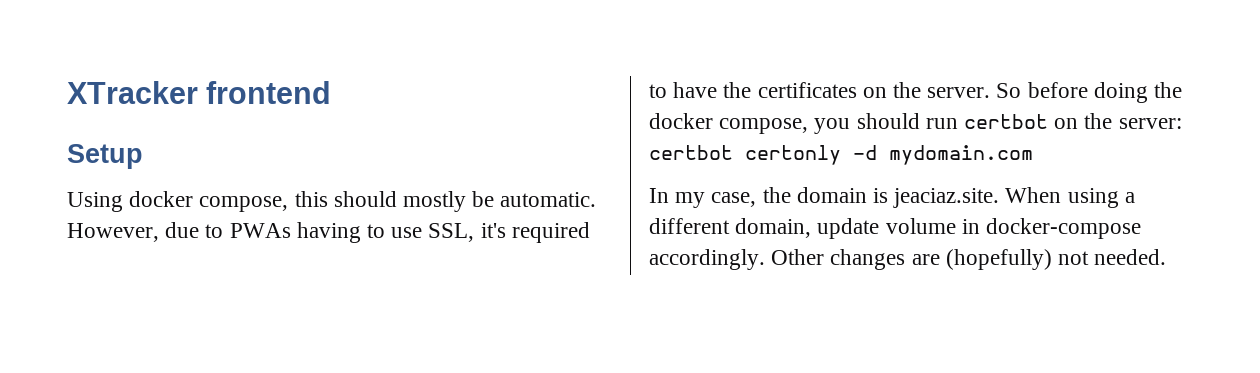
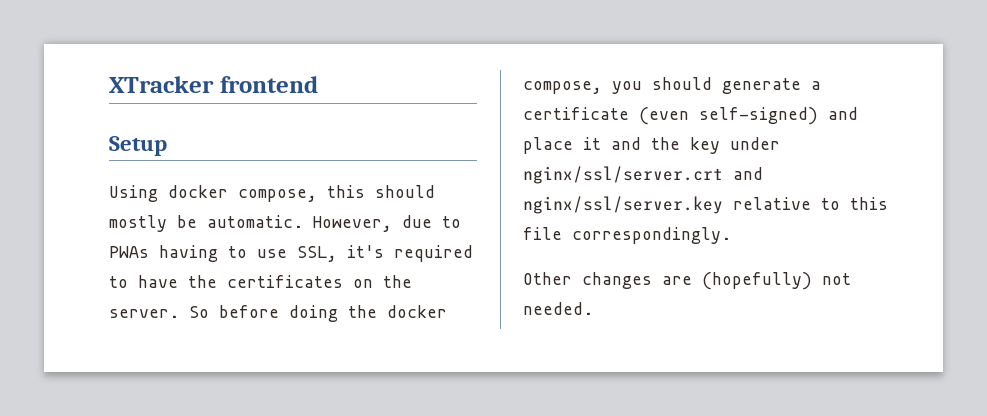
[925,113,1182,129] [649,145,1033,165] [649,187,1135,208] [649,218,1142,239] [649,249,765,270] run certbot on the server: certbot certonly -d mydomain.com // In my case, the domain is jeaciaz.site. When using a different domain, update volume in docker-compose accordingly. -> [722,78,821,94] [523,107,858,125] [523,137,780,154] [523,166,763,184] [523,196,888,214] [523,227,731,244] generate a certificate (even self-signed) and place it and the key under nginx/ssl/server.crt and nginx/ssl/server.key relative to this file correspondingly. //

